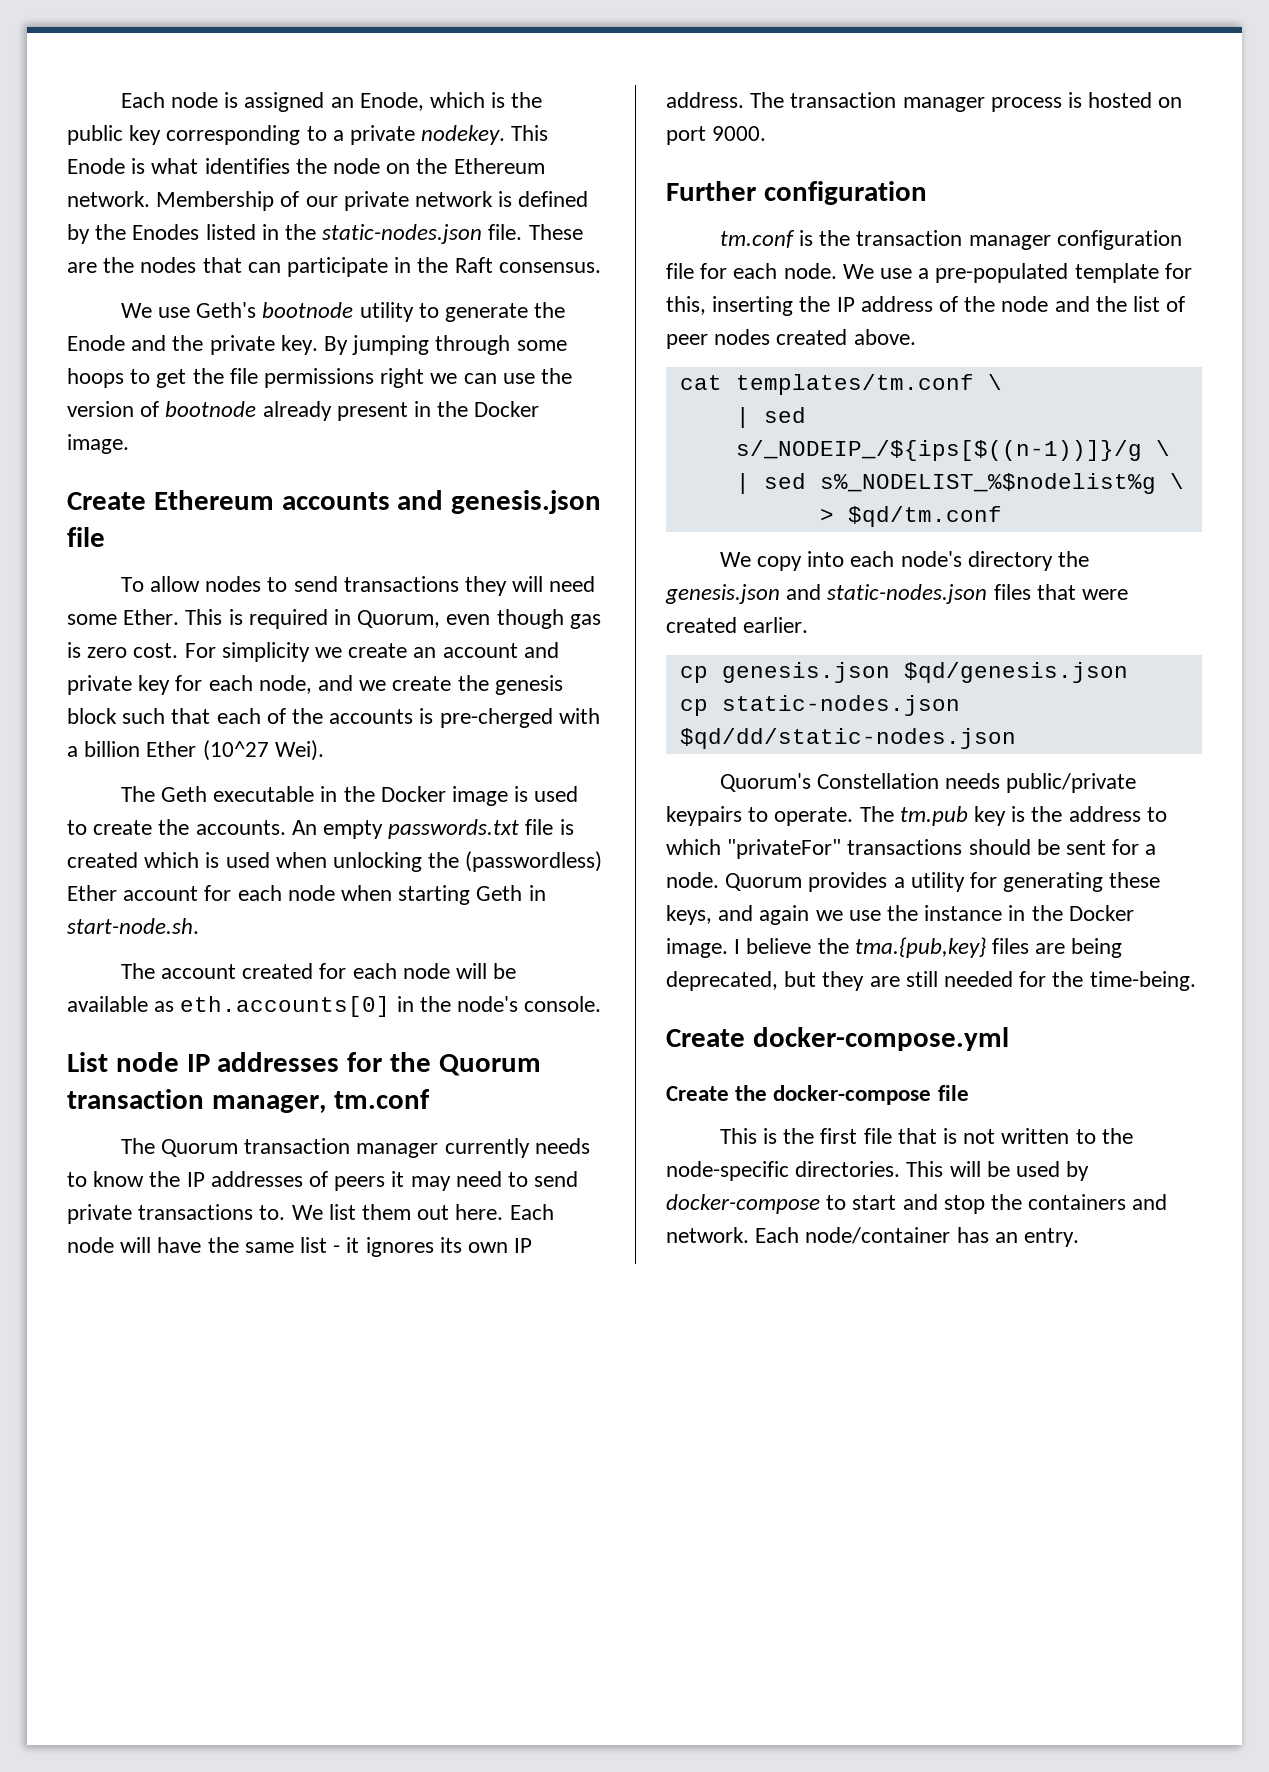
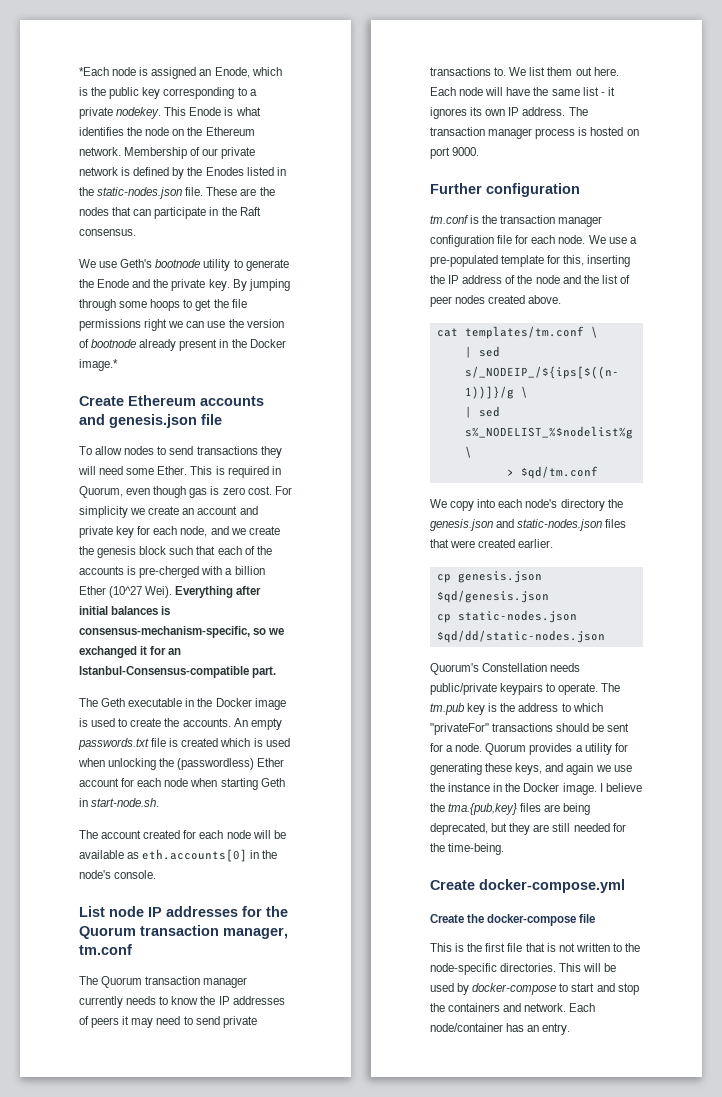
[120,92,165,108] Each -> [79,67,109,76] *Each
[67,434,129,454] image. -> [79,359,118,371] image.*
(324, 750) none -> [175,586,262,598] [79,606,171,615] [79,626,285,638] [79,646,182,658] [79,666,277,678] Everything after initial balances is consensus-mechanism-specific, so we exchanged it for an Istanbul-Consensus-compatible part.

